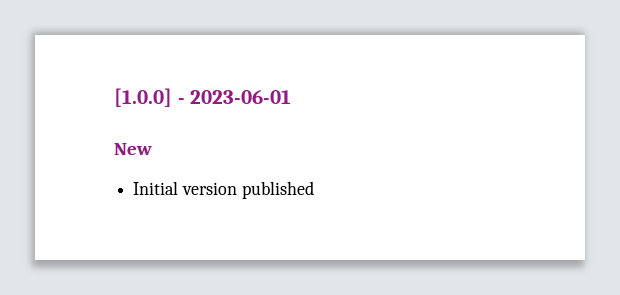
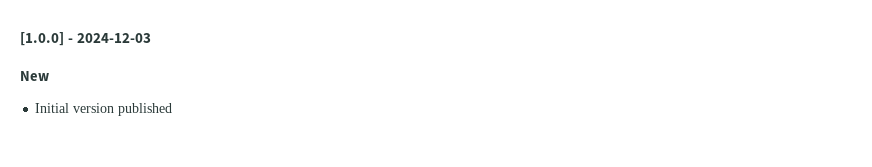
[190,90,292,104] 2023-06-01 -> [77,33,152,43] 2024-12-03

